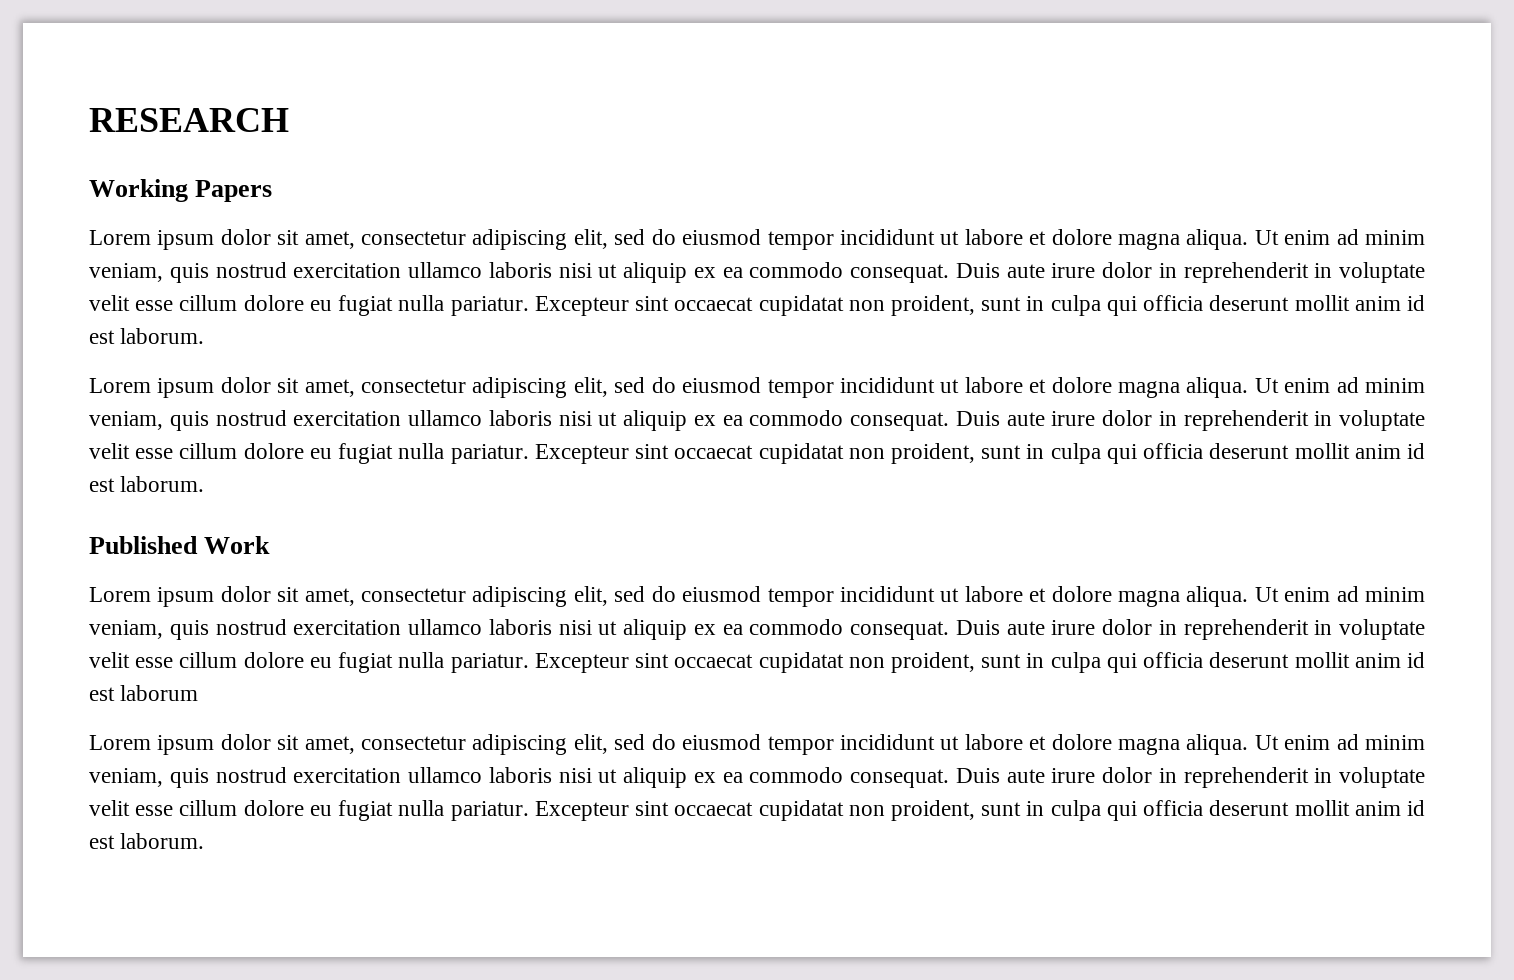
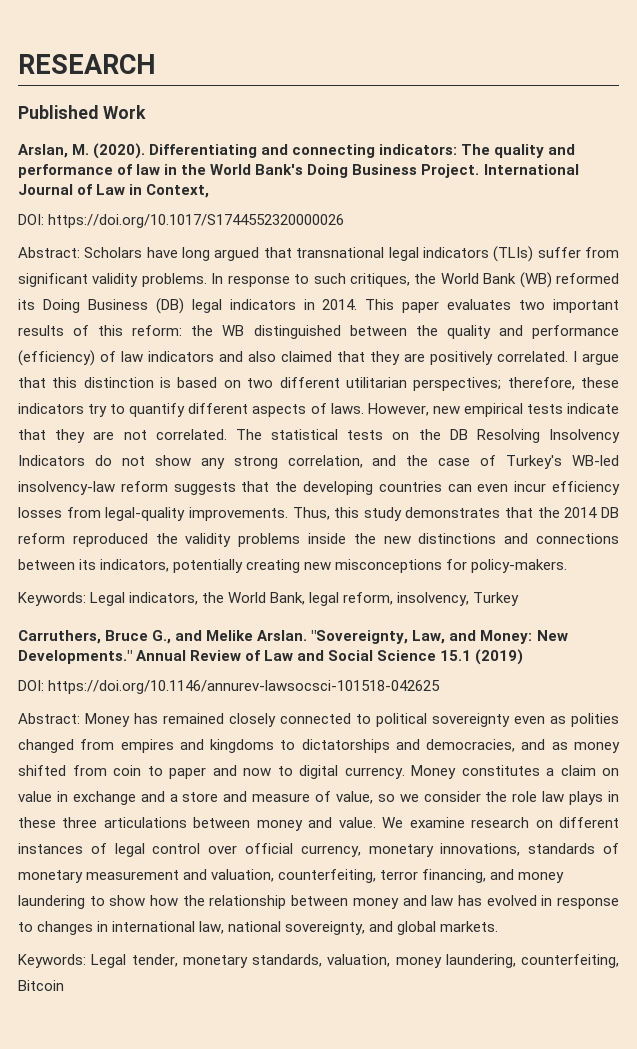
[89,179,273,202] [89,229,1425,250] [89,262,1425,283] [89,295,1426,316] [89,328,205,344] [89,377,1425,398] [89,410,1425,431] [89,443,1426,464] [89,476,205,492] [89,536,271,554] [89,586,1425,607] [89,619,1425,640] [89,652,1426,673] [89,685,199,701] [89,734,1425,755] [89,767,1425,788] [89,800,1426,821] [89,833,205,849] Working Papers // Lorem ipsum dolor sit amet, consectetur adipiscing elit, sed do eiusmod tempor incididunt ut labore et dolore magna aliqua. Ut enim ad minim veniam, quis nostrud exercitation ullamco laboris nisi ut aliquip ex ea commodo consequat. Duis aute irure dolor in reprehenderit in voluptate velit esse cillum dolore eu fugiat nulla pariatur. Excepteur sint occaecat cupidatat non proident, sunt in culpa qui officia deserunt mollit anim id est laborum. // Lorem ipsum dolor sit amet, consectetur adipiscing elit, sed do eiusmod tempor incididunt ut labore et dolore magna aliqua. Ut enim ad minim veniam, quis nostrud exercitation ullamco laboris nisi ut aliquip ex ea commodo consequat. Duis aute irure dolor in reprehenderit in voluptate velit esse cillum dolore eu fugiat nulla pariatur. Excepteur sint occaecat cupidatat non proident, sunt in culpa qui officia deserunt mollit anim id est laborum. // Published Work // Lorem ipsum dolor sit amet, consectetur adipiscing elit, sed do eiusmod tempor incididunt ut labore et dolore magna aliqua. Ut enim ad minim veniam, quis nostrud exercitation ullamco laboris nisi ut aliquip ex ea commodo consequat. Duis aute irure dolor in reprehenderit in voluptate velit esse cillum dolore eu fugiat nulla pariatur. Excepteur sint occaecat cupidatat non proident, sunt in culpa qui officia deserunt mollit anim id est laborum // Lorem ipsum dolor sit amet, consectetur adipiscing elit, sed do eiusmod tempor incididunt ut labore et dolore magna aliqua. Ut enim ad minim veniam, quis nostrud exercitation ullamco laboris nisi ut aliquip ex ea commodo consequat. Duis aute irure dolor in reprehenderit in voluptate velit esse cillum dolore eu fugiat nulla pariatur. Excepteur sint occaecat cupidatat non proident, sunt in culpa qui officia deserunt mollit anim id est laborum. -> [18,105,146,119] [18,143,576,159] [18,164,579,178] [18,184,210,198] [18,214,345,228] [18,246,620,262] [18,272,620,288] [18,298,619,314] [18,325,620,339] [18,350,619,366] [18,377,620,391] [18,403,619,417] [18,429,620,443] [18,455,619,469] [18,481,620,495] [18,507,619,521] [18,533,620,547] [18,559,568,573] [18,592,520,606] [18,630,568,644] [18,649,524,665] [18,680,441,694] [18,713,619,727] [18,739,620,753] [18,765,619,779] [18,791,619,805] [18,817,619,831] [18,843,619,857] [18,869,565,883] [18,895,619,909] [18,921,499,935] [18,954,619,968] [18,980,64,991] Published Work // Arslan, M. (2020). Differentiating and connecting indicators: The quality and performance of law in the World Bank's Doing Business Project. International Journal of Law in Context, // DOI: https://doi.org/10.1017/S1744552320000026 // Abstract: Scholars have long argued that transnational legal indicators (TLIs) suffer from significant validity problems. In response to such critiques, the World Bank (WB) reformed its Doing Business (DB) legal indicators in 2014. This paper evaluates two important results of this reform: the WB distinguished between the quality and performance (efficiency) of law indicators and also claimed that they are positively correlated. I argue that this distinction is based on two different utilitarian perspectives; therefore, these indicators try to quantify different aspects of laws. However, new empirical tests indicate that they are not correlated. The statistical tests on the DB Resolving Insolvency Indicators do not show any strong correlation, and the case of Turkey's WB-led insolvency-law reform suggests that the developing countries can even incur efficiency losses from legal-quality improvements. Thus, this study demonstrates that the 2014 DB reform reproduced the validity problems inside the new distinctions and connections between its indicators, potentially creating new misconceptions for policy-makers. // Keywords: Legal indicators, the World Bank, legal reform, insolvency, Turkey // Carruthers, Bruce G., and Melike Arslan. "Sovereignty, Law, and Money: New Developments." Annual Review of Law and Social Science 15.1 (2019) // DOI: https://doi.org/10.1146/annurev-lawsocsci-101518-042625 // Abstract: Money has remained closely connected to political sovereignty even as polities changed from empires and kingdoms to dictatorships and democracies, and as money shifted from coin to paper and now to digital currency. Money constitutes a claim on value in exchange and a store and measure of value, so we consider the role law plays in these three articulations between money and value. We examine research on different instances of legal control over official currency, monetary innovations, standards of monetary measurement and valuation, counterfeiting, terror financing, and money laundering to show how the relationship between money and law has evolved in response to changes in international law, national sovereignty, and global markets. // Keywords: Legal tender, monetary standards, valuation, money laundering, counterfeiting, Bitcoin

